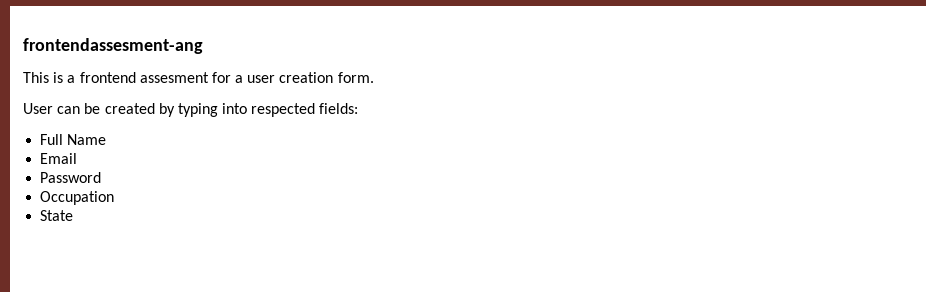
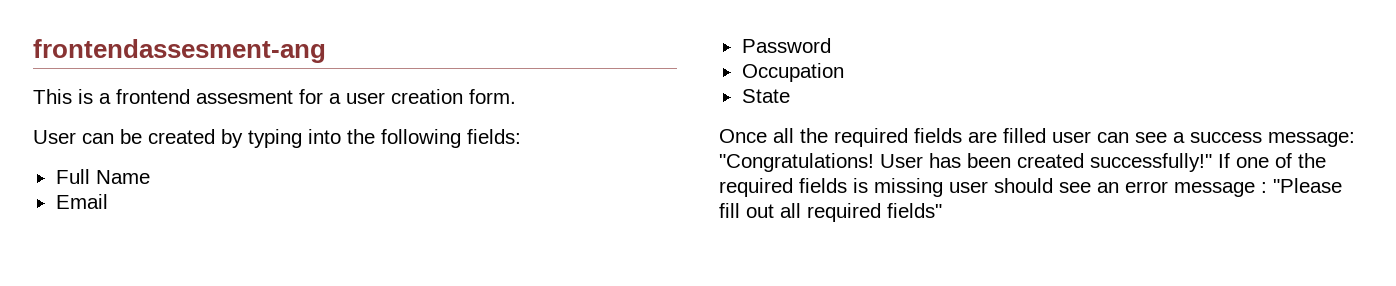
[251,103,316,117] respected -> [347,129,461,148] the following
(74, 215) none -> [719,128,1355,147] [719,153,1326,172] [719,178,1342,197] [719,203,942,222] // Once all the required fields are filled user can see a success message: "Congratulations! User has been created successfully!" If one of the required fields is missing user should see an error message : "Please fill out all required fields"

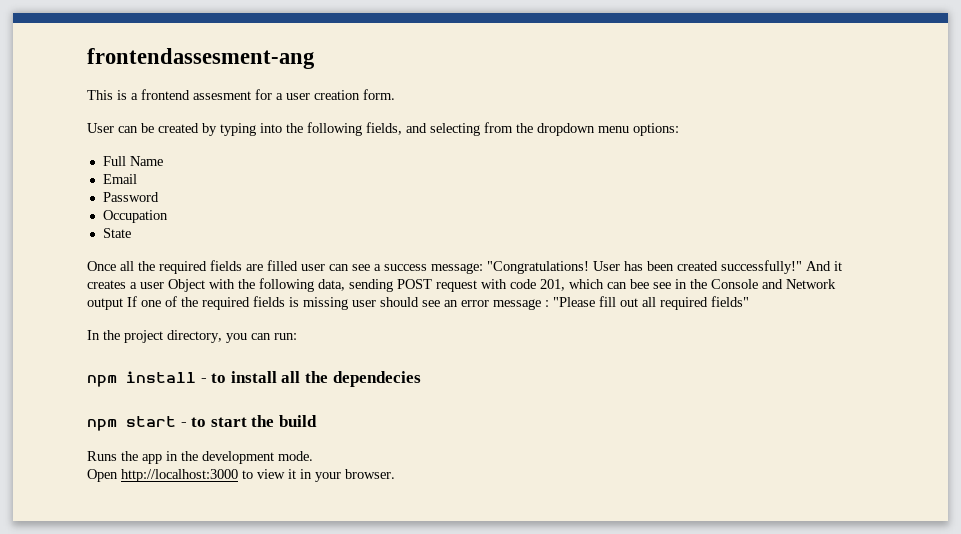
[467,129,521,144] fields: -> [366,122,679,136] fields, and selecting from the dropdown menu options:
(1212, 162) none -> [806,261,842,271] [87,278,836,292] [87,298,123,310] And it creates a user Object with the following data, sending POST request with code 201, which can bee see in the Console and Network output
(942, 210) none -> [87,330,297,343] [87,371,421,387] [87,415,317,431] [87,451,313,464] [87,469,395,482] // In the project directory, you can run: // npm install - to install all the dependecies // npm start - to start the build // Runs the app in the development mode. // Open http://localhost:3000 to view it in your browser.

